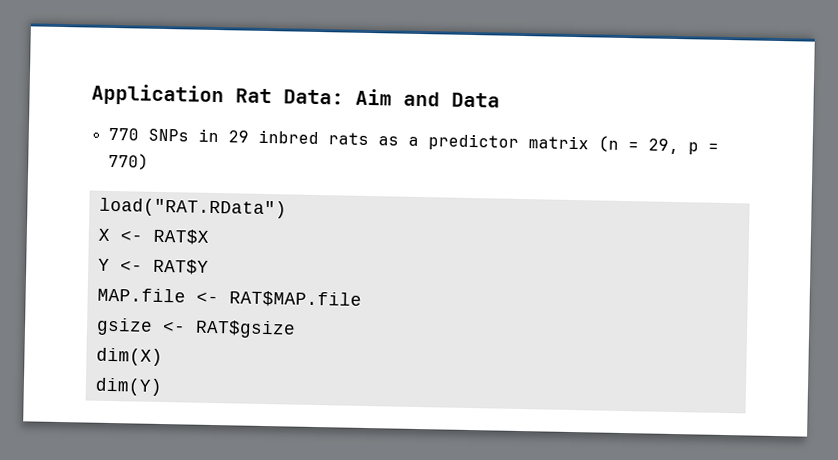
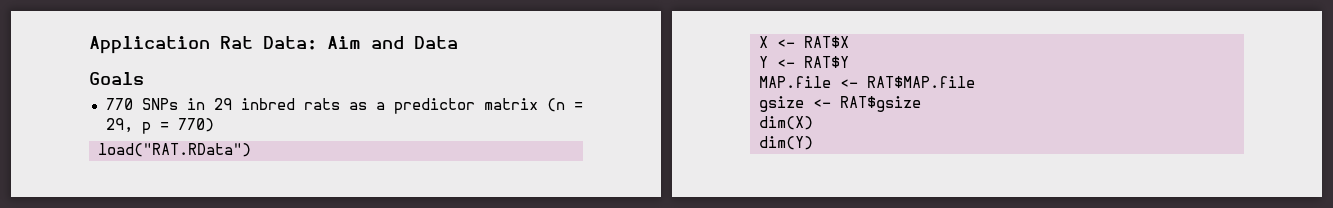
(500, 100) none -> [89,72,144,85] // Goals

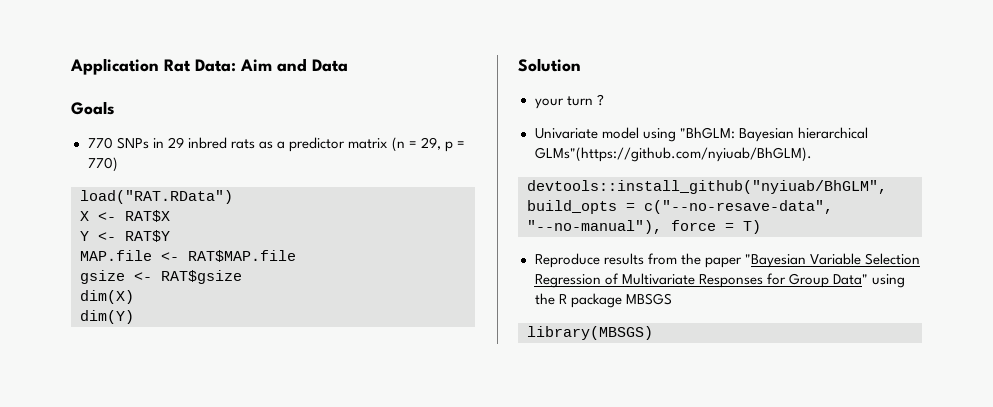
(813, 143) none -> [518,58,581,72] [534,94,604,109] [534,127,868,142] [534,147,812,162] [527,180,887,194] [527,200,833,214] [527,220,761,234] [534,253,920,268] [534,273,905,288] [534,293,672,308] [527,326,653,340] // Solution // your turn ? // Univariate model using "BhGLM: Bayesian hierarchical GLMs"(https://github.com/nyiuab/BhGLM). // devtools::install_github("nyiuab/BhGLM", build_opts = c("--no-resave-data", "--no-manual"), force = T) // Reproduce results from the paper "Bayesian Variable Selection Regression of Multivariate Responses for Group Data" using the R package MBSGS // library(MBSGS)

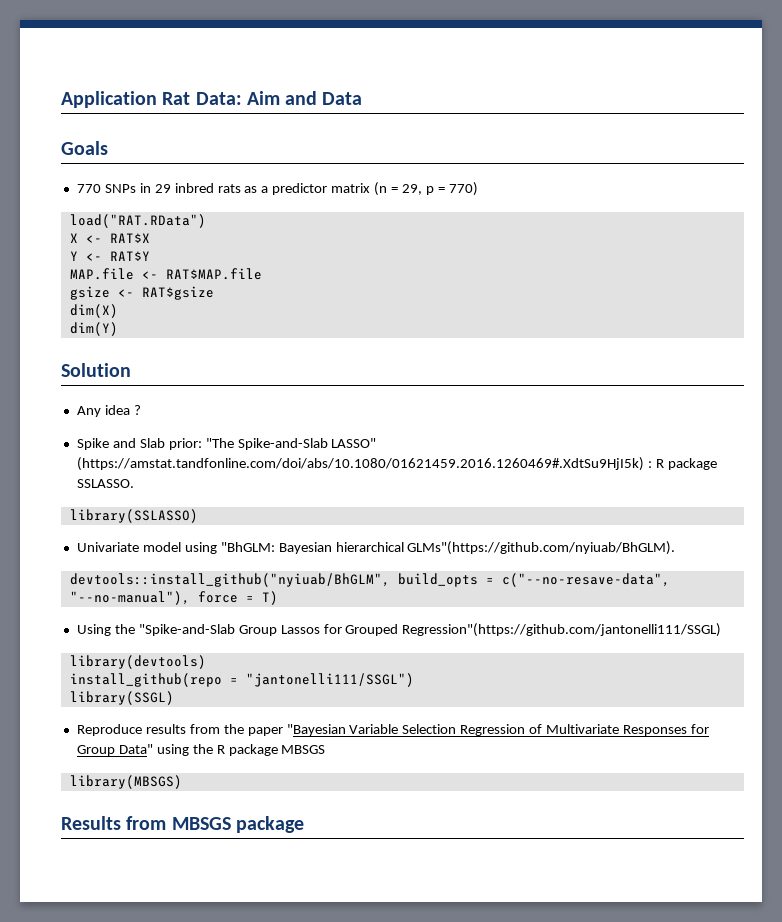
[534,96,593,109] your turn -> [76,405,130,417] Any idea
(604, 100) none -> [76,438,377,450] [76,457,717,471] [76,479,134,488] [69,509,198,523] // Spike and Slab prior: "The Spike-and-Slab LASSO" (https://amstat.tandfonline.com/doi/abs/10.1080/01621459.2016.1260469#.XdtSu9HjI5k) : R package SSLASSO. // library(SSLASSO)
(761, 227) none -> [76,623,722,637] [69,655,206,669] [69,673,414,687] [69,691,174,705] // Using the "Spike-and-Slab Group Lassos for Grouped Regression"(https://github.com/jantonelli111/SSGL) // library(devtools) // install_github(repo = "jantonelli111/SSGL") // library(SSGL)
(653, 333) none -> [61,816,304,833] // Results from MBSGS package

